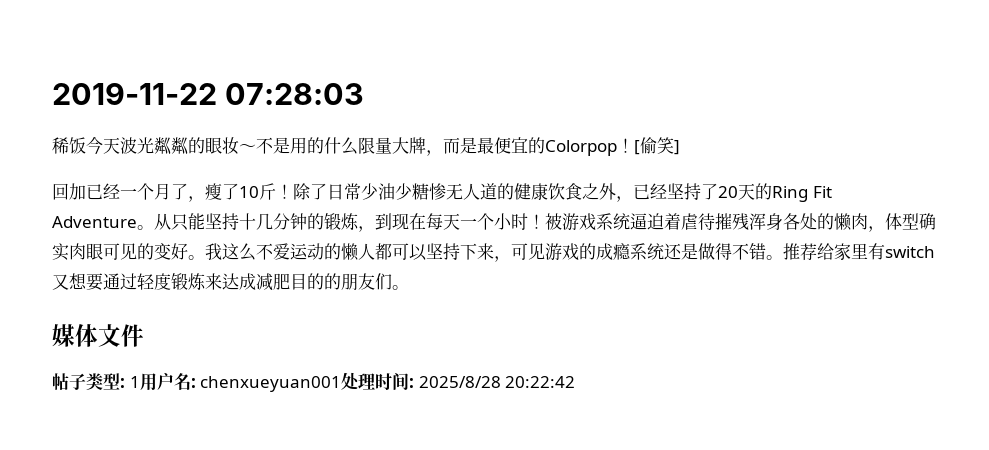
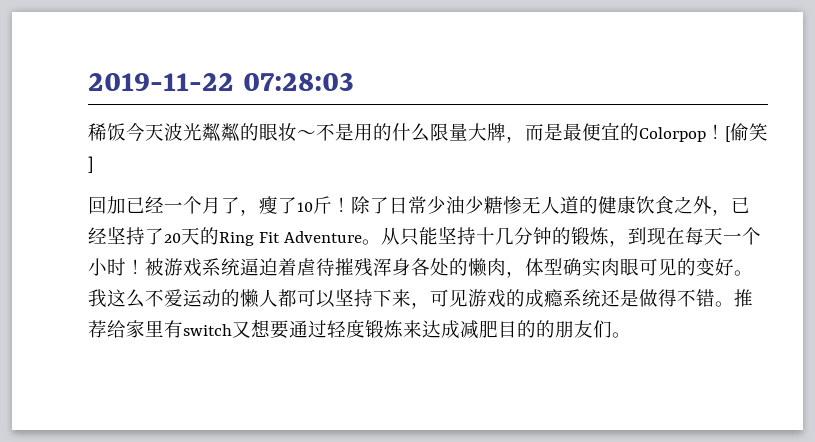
[52,324,144,347] [52,372,576,392] // 媒体文件 // 帖子类型: 1用户名: chenxueyuan001处理时间: 2025/8/28 20:22:42 -> (631, 335) none

